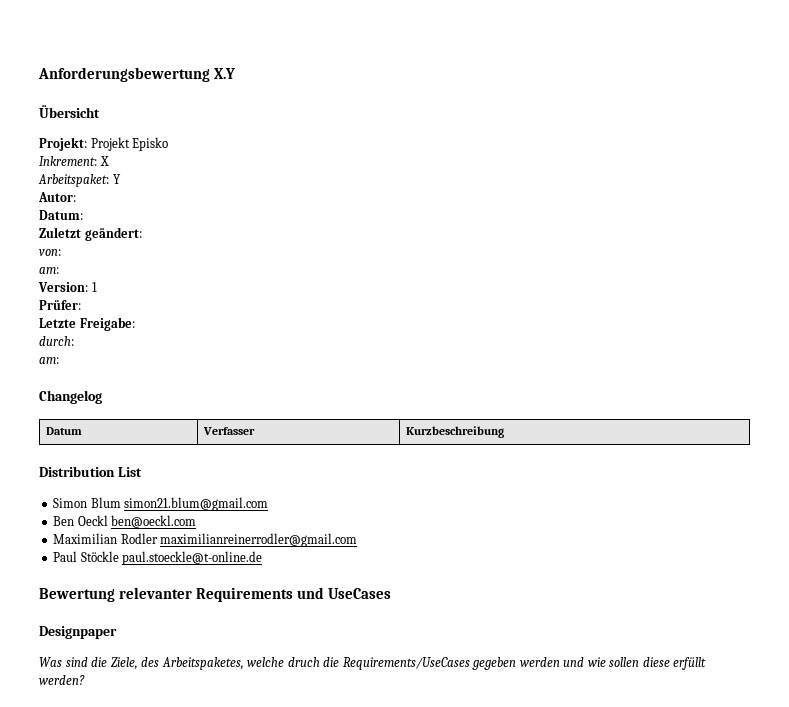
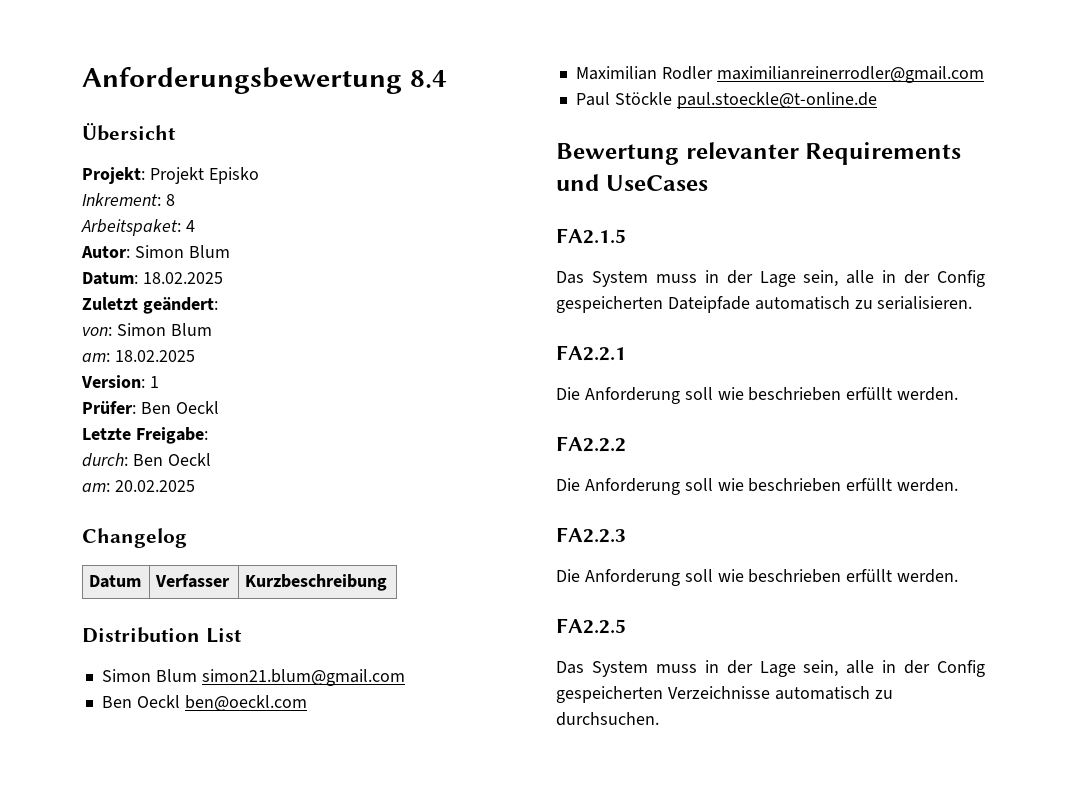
[214,68,236,79] X.Y -> [409,70,447,88] 8.4
[99,156,109,166] X -> [165,194,175,206] 8
[112,174,121,184] Y -> [185,220,195,232] 4
(76, 197) none -> [134,245,230,258] Simon Blum
(83, 215) none -> [142,272,223,284] 18.02.2025
[39,267,59,274] // am: -> [116,323,212,336] [82,350,195,362] Simon Blum // am: 18.02.2025
(81, 305) none -> [140,401,219,414] Ben Oeckl
[39,357,59,364] // am: -> [132,453,211,466] [82,480,195,492] Ben Oeckl // am: 20.02.2025
[39,626,117,639] [39,657,707,670] [39,675,85,685] Designpaper // Was sind die Ziele, des Arbeitspaketes, welche druch die Requirements/UseCases gegeben werden und wie sollen diese erfüllt werden? -> [556,228,626,244] [556,270,985,287] [556,296,973,313] [556,345,626,361] [556,387,959,404] [556,436,626,452] [556,478,959,495] [556,527,626,543] [556,569,959,586] [556,618,626,634] [556,660,985,677] [556,686,893,703] [556,712,659,726] FA2.1.5 // Das System muss in der Lage sein, alle in der Config gespeicherten Dateipfade automatisch zu serialisieren. // FA2.2.1 // Die Anforderung soll wie beschrieben erfüllt werden. // FA2.2.2 // Die Anforderung soll wie beschrieben erfüllt werden. // FA2.2.3 // Die Anforderung soll wie beschrieben erfüllt werden. // FA2.2.5 // Das System muss in der Lage sein, alle in der Config gespeicherten Verzeichnisse automatisch zu durchsuchen.

